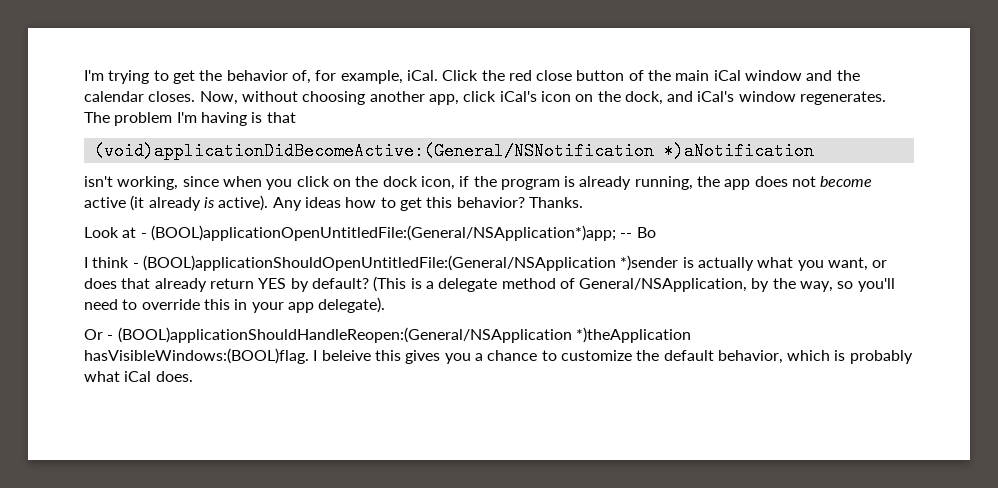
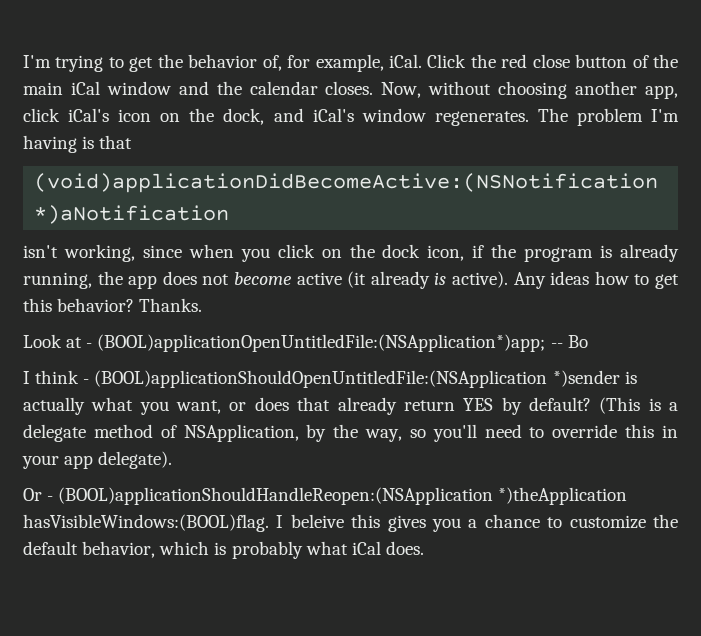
[93,142,654,160] (void)applicationDidBecomeActive:(General/NSNotification -> [34,173,659,193] (void)applicationDidBecomeActive:(NSNotification
[150,225,616,241] (BOOL)applicationOpenUntitledFile:(General/NSApplication*)app; -> [97,334,546,352] (BOOL)applicationOpenUntitledFile:(NSApplication*)app;
[142,255,616,271] (BOOL)applicationShouldOpenUntitledFile:(General/NSApplication -> [94,370,548,388] (BOOL)applicationShouldOpenUntitledFile:(NSApplication
[579,278,748,292] General/NSApplication, -> [183,424,299,442] NSApplication,
[117,327,572,343] (BOOL)applicationShouldHandleReopen:(General/NSApplication -> [58,487,494,505] (BOOL)applicationShouldHandleReopen:(NSApplication

